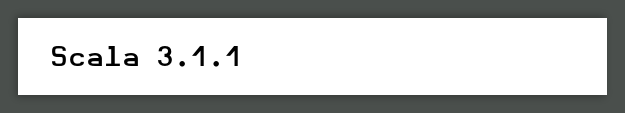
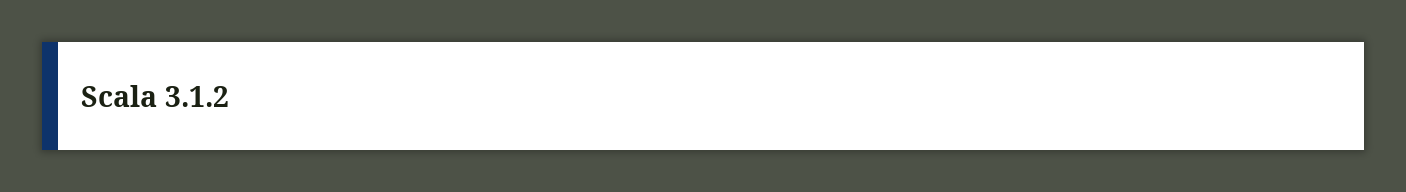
[156,46,242,67] 3.1.1 -> [164,86,229,107] 3.1.2

